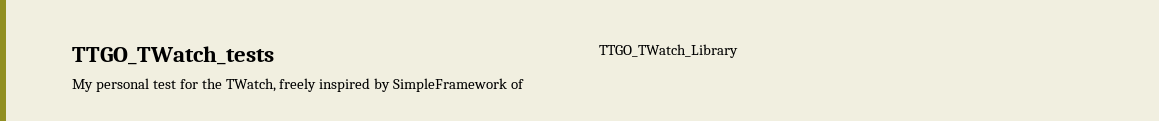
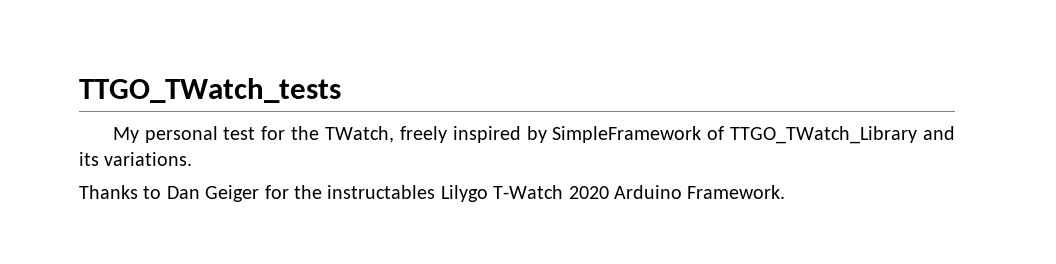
(738, 51) none -> [923,126,955,140] [79,152,193,166] [79,185,786,202] and its variations. // Thanks to Dan Geiger for the instructables Lilygo T-Watch 2020 Arduino Framework.

